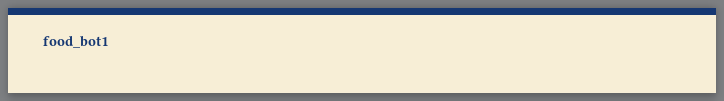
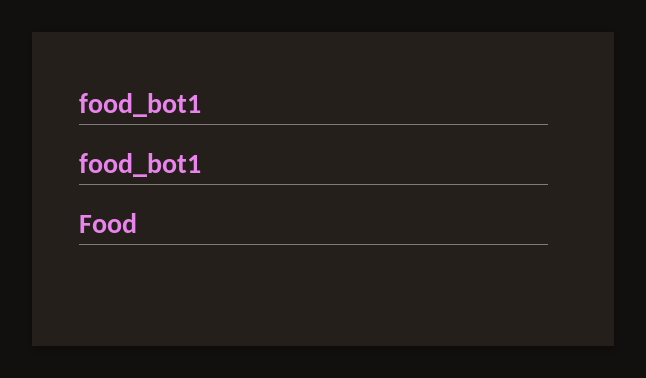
[43,36,108,48] food_bot1 -> [79,93,201,117] [79,153,201,177] [79,213,137,233] food_bot1 // food_bot1 // Food

